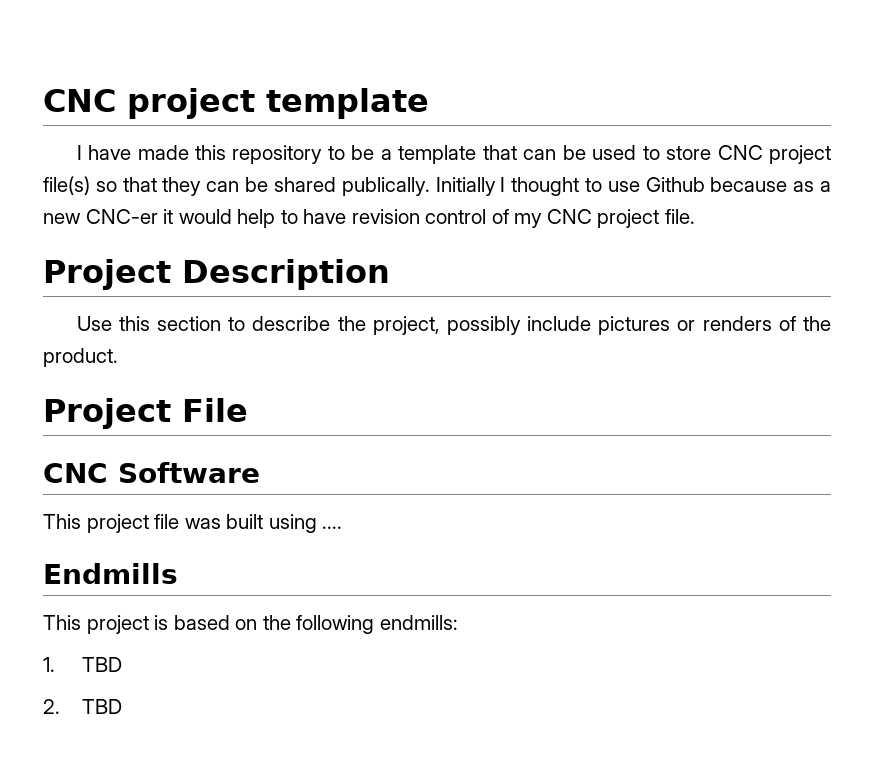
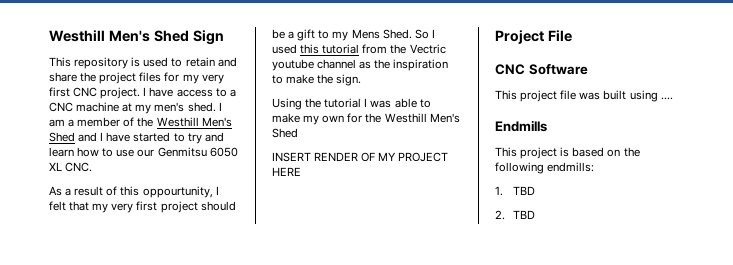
[43,88,429,119] [76,145,832,164] [43,176,831,196] [43,209,695,228] [43,259,390,290] [76,316,831,335] [43,348,118,367] CNC project template // I have made this repository to be a template that can be used to store CNC project file(s) so that they can be shared publically. Initially I thought to use Github because as a new CNC-er it would help to have revision control of my CNC project file. // Project Description // Use this section to describe the project, possibly include pictures or renders of the product. -> [49,30,224,45] [49,57,237,69] [49,72,224,84] [49,87,236,99] [49,102,222,114] [49,117,232,127] [49,132,224,144] [49,147,238,157] [49,162,93,172] [49,186,219,198] [49,201,236,213] [272,29,435,41] [272,44,446,54] [272,59,449,71] [272,74,362,86] [272,98,431,110] [272,113,460,125] [272,128,298,138] [272,152,449,162] [272,167,301,176] Westhill Men's Shed Sign // This repository is used to retain and share the project files for my very first CNC project. I have access to a CNC machine at my men's shed. I am a member of the Westhill Men's Shed and I have started to try and learn how to use our Genmitsu 6050 XL CNC. // As a result of this oppourtunity, I felt that my very first project should be a gift to my Mens Shed. So I used this tutorial from the Vectric youtube channel as the inspiration to make the sign. // Using the tutorial I was able to make my own for the Westhill Men's Shed // INSERT RENDER OF MY PROJECT HERE

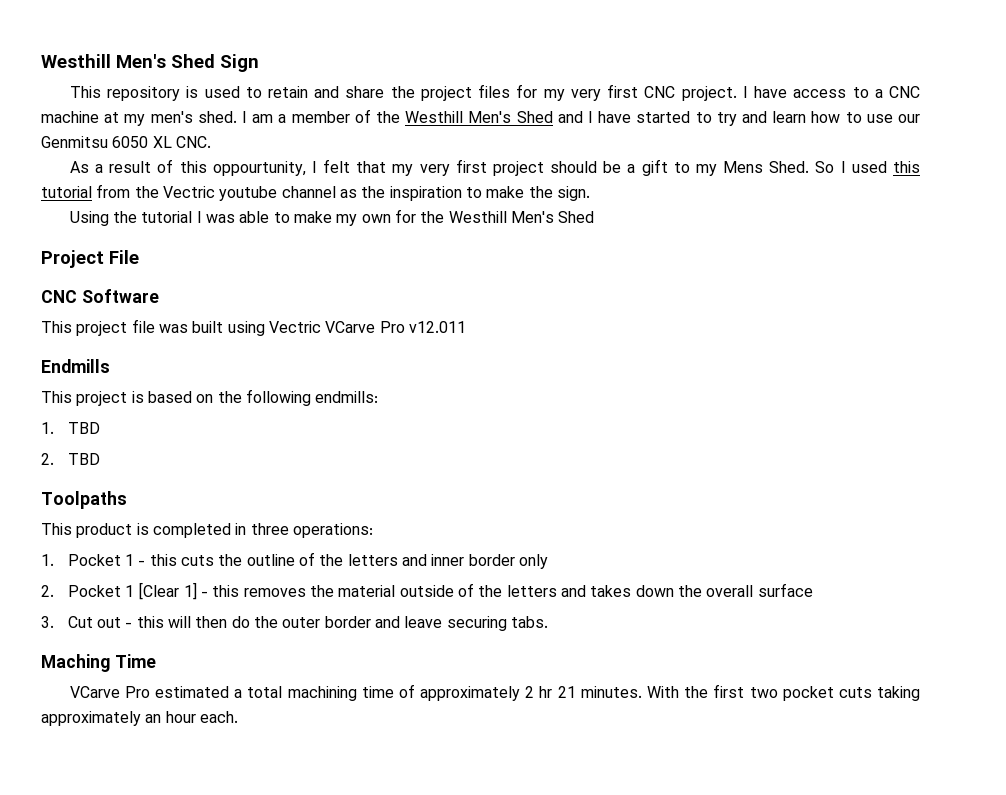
[272,152,449,162] [272,167,301,176] // INSERT RENDER OF MY PROJECT HERE -> (595, 217) none
[660,97,673,100] .... -> [268,321,466,333] Vectric VCarve Pro v12.011
(536, 214) none -> [41,491,127,509] [41,523,373,538] [41,552,548,569] [41,582,813,600] [41,616,548,631] [41,654,156,672] [69,684,921,701] [41,711,238,726] // Toolpaths // This product is completed in three operations: // 1. Pocket 1 - this cuts the outline of the letters and inner border only // 2. Pocket 1 [Clear 1] - this removes the material outside of the letters and takes down the overall surface // 3. Cut out - this will then do the outer border and leave securing tabs. // Maching Time // VCarve Pro estimated a total machining time of approximately 2 hr 21 minutes. With the first two pocket cuts taking approximately an hour each.

